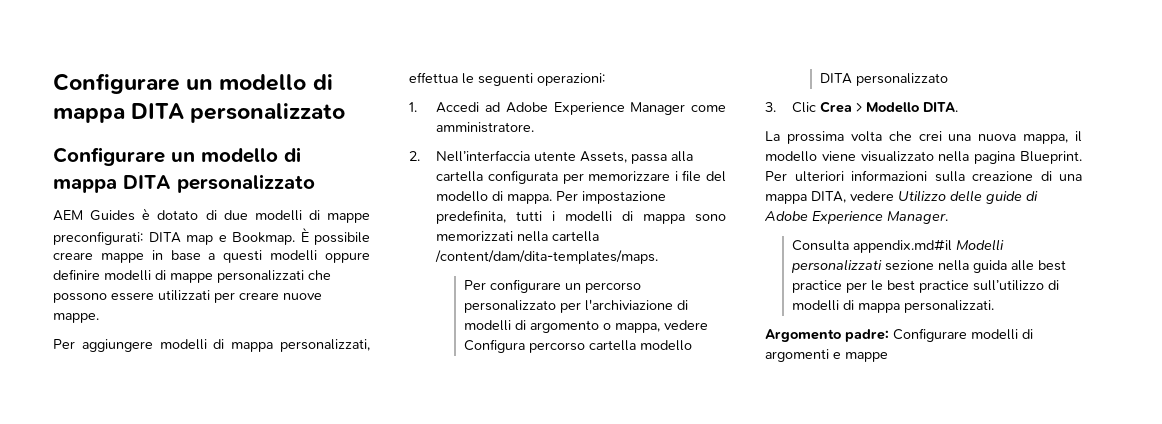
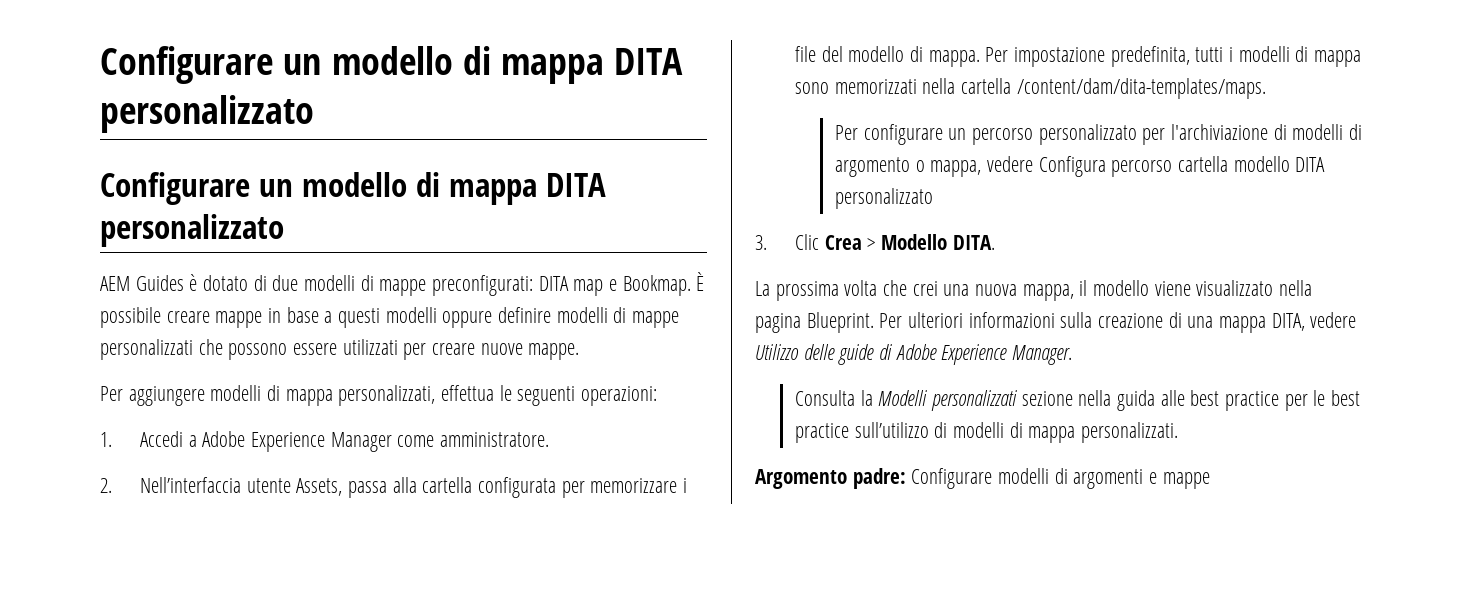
[485,102,501,112] ad -> [188,435,197,447] a
[853,239,953,253] appendix.md#il -> [860,390,873,406] la

